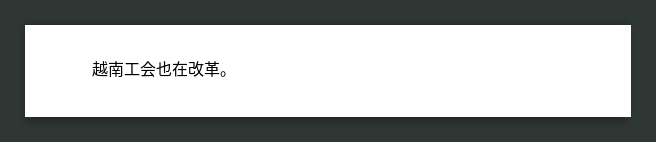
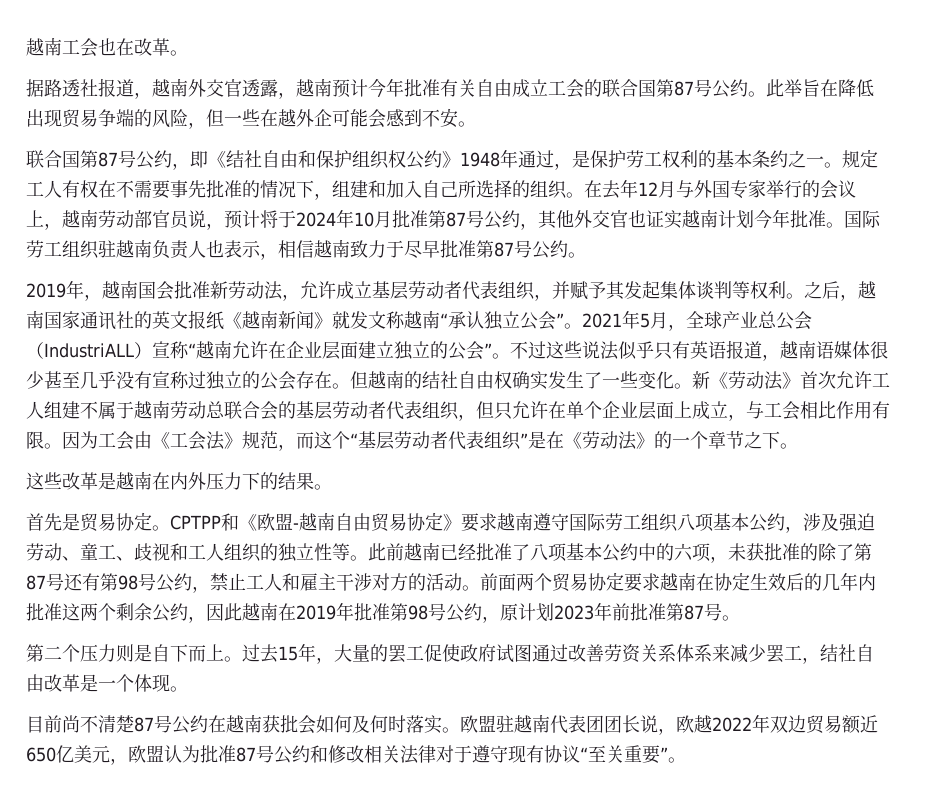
(236, 74) none -> [26,78,874,99] [26,108,476,129] [26,149,878,170] [26,179,856,200] [26,209,881,230] [26,239,586,260] [26,280,876,301] [26,310,812,331] [26,340,888,361] [26,370,890,390] [26,400,890,421] [26,431,798,451] [26,471,332,490] [26,512,875,533] [26,542,872,563] [26,572,876,593] [26,602,740,623] [26,643,874,664] [26,674,188,692] [26,714,878,735] [26,745,686,765] // 据路透社报道，越南外交官透露，越南预计今年批准有关自由成立工会的联合国第87号公约。此举旨在降低出现贸易争端的风险，但一些在越外企可能会感到不安。 // 联合国第87号公约，即《结社自由和保护组织权公约》1948年通过，是保护劳工权利的基本条约之一。规定工人有权在不需要事先批准的情况下，组建和加入自己所选择的组织。在去年12月与外国专家举行的会议上，越南劳动部官员说，预计将于2024年10月批准第87号公约，其他外交官也证实越南计划今年批准。国际劳工组织驻越南负责人也表示，相信越南致力于尽早批准第87号公约。 // 2019年，越南国会批准新劳动法，允许成立基层劳动者代表组织，并赋予其发起集体谈判等权利。之后，越南国家通讯社的英文报纸《越南新闻》就发文称越南“承认独立公会”。2021年5月，全球产业总公会（IndustriALL）宣称“越南允许在企业层面建立独立的公会”。不过这些说法似乎只有英语报道，越南语媒体很少甚至几乎没有宣称过独立的公会存在。但越南的结社自由权确实发生了一些变化。新《劳动法》首次允许工人组建不属于越南劳动总联合会的基层劳动者代表组织，但只允许在单个企业层面上成立，与工会相比作用有限。因为工会由《工会法》规范，而这个“基层劳动者代表组织”是在《劳动法》的一个章节之下。 // 这些改革是越南在内外压力下的结果。 // 首先是贸易协定。CPTPP和《欧盟-越南自由贸易协定》要求越南遵守国际劳工组织八项基本公约，涉及强迫劳动、童工、歧视和工人组织的独立性等。此前越南已经批准了八项基本公约中的六项，未获批准的除了第87号还有第98号公约，禁止工人和雇主干涉对方的活动。前面两个贸易协定要求越南在协定生效后的几年内批准这两个剩余公约，因此越南在2019年批准第98号公约，原计划2023年前批准第87号。 // 第二个压力则是自下而上。过去15年，大量的罢工促使政府试图通过改善劳资关系体系来减少罢工，结社自由改革是一个体现。 // 目前尚不清楚87号公约在越南获批会如何及何时落实。欧盟驻越南代表团团长说，欧越2022年双边贸易额近650亿美元，欧盟认为批准87号公约和修改相关法律对于遵守现有协议“至关重要”。

